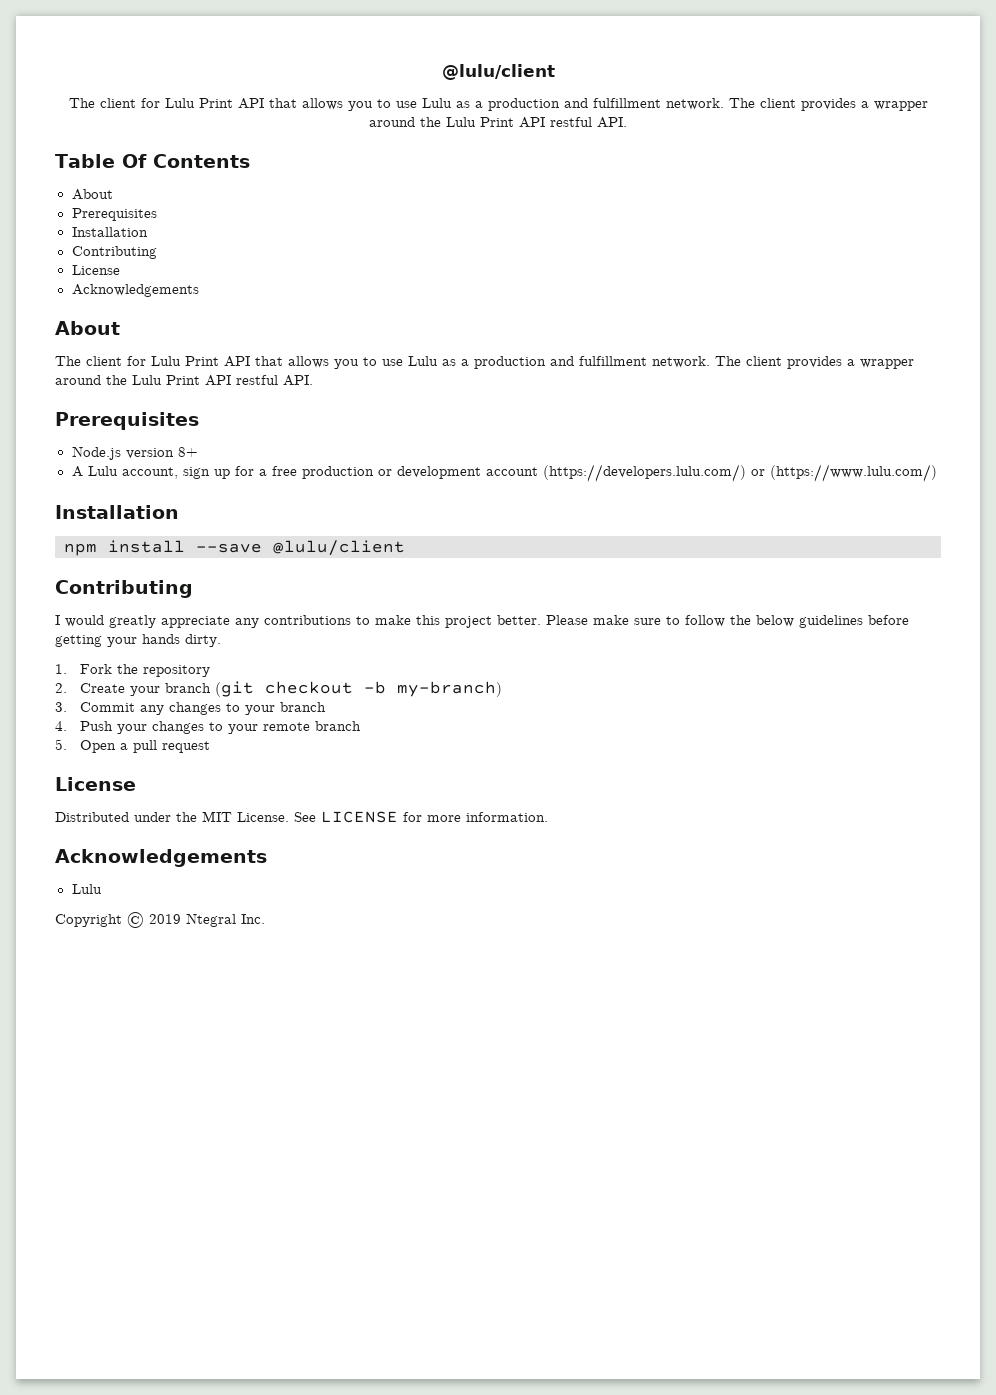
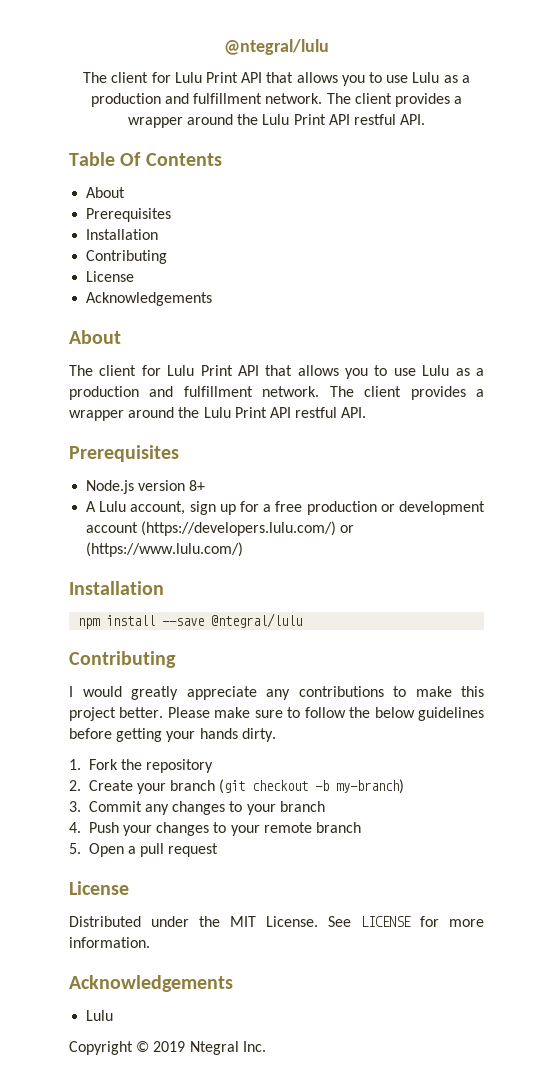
[441,64,555,80] @lulu/client -> [224,39,329,55] @ntegral/lulu
[273,540,405,556] @lulu/client -> [211,613,303,628] @ntegral/lulu

